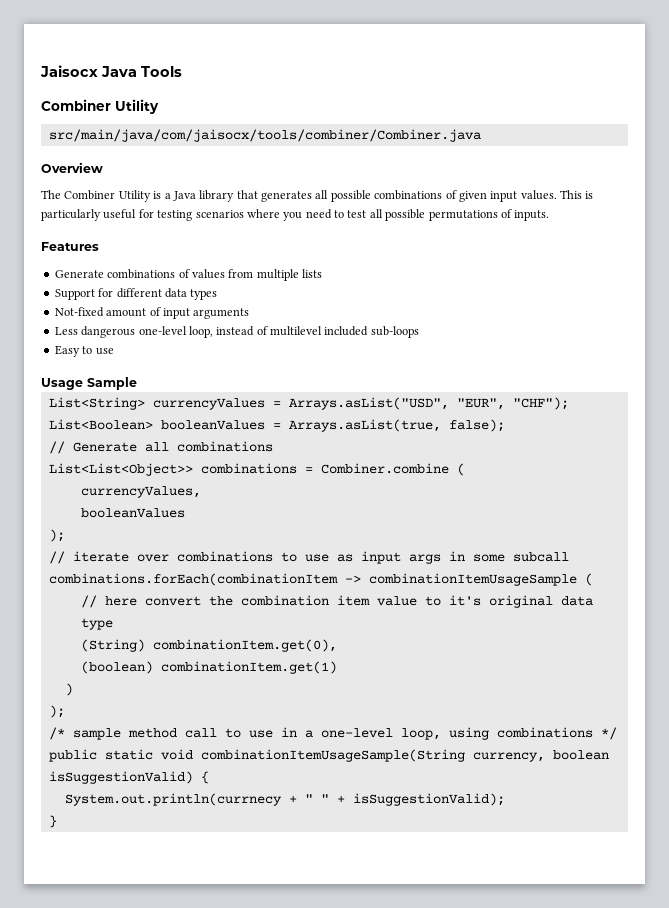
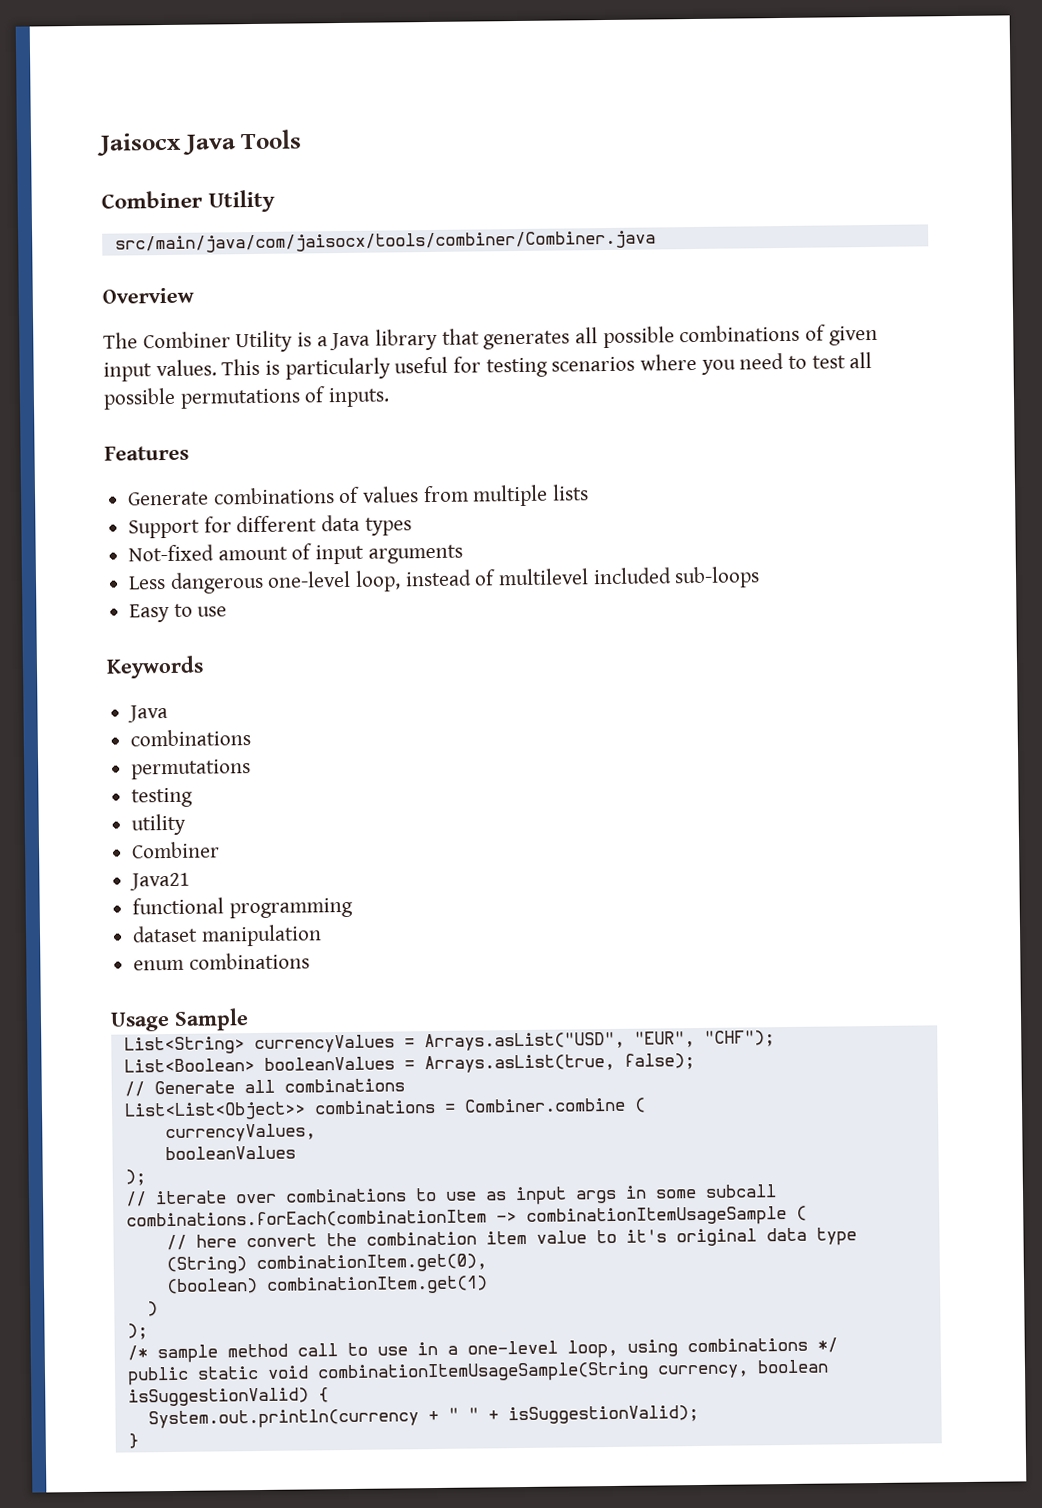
(114, 351) none -> [106,655,204,679] [127,704,169,723] [130,729,252,747] [131,759,252,780] [131,787,194,808] [131,813,187,836] [131,841,221,859] [129,872,191,891] [132,897,353,919] [132,924,322,947] [133,952,310,971] // Keywords // Java // combinations // permutations // testing // utility // Combiner // Java21 // functional programming // dataset manipulation // enum combinations
[64,793,282,806] System.out.println(currnecy -> [147,1408,419,1430] System.out.println(currency

